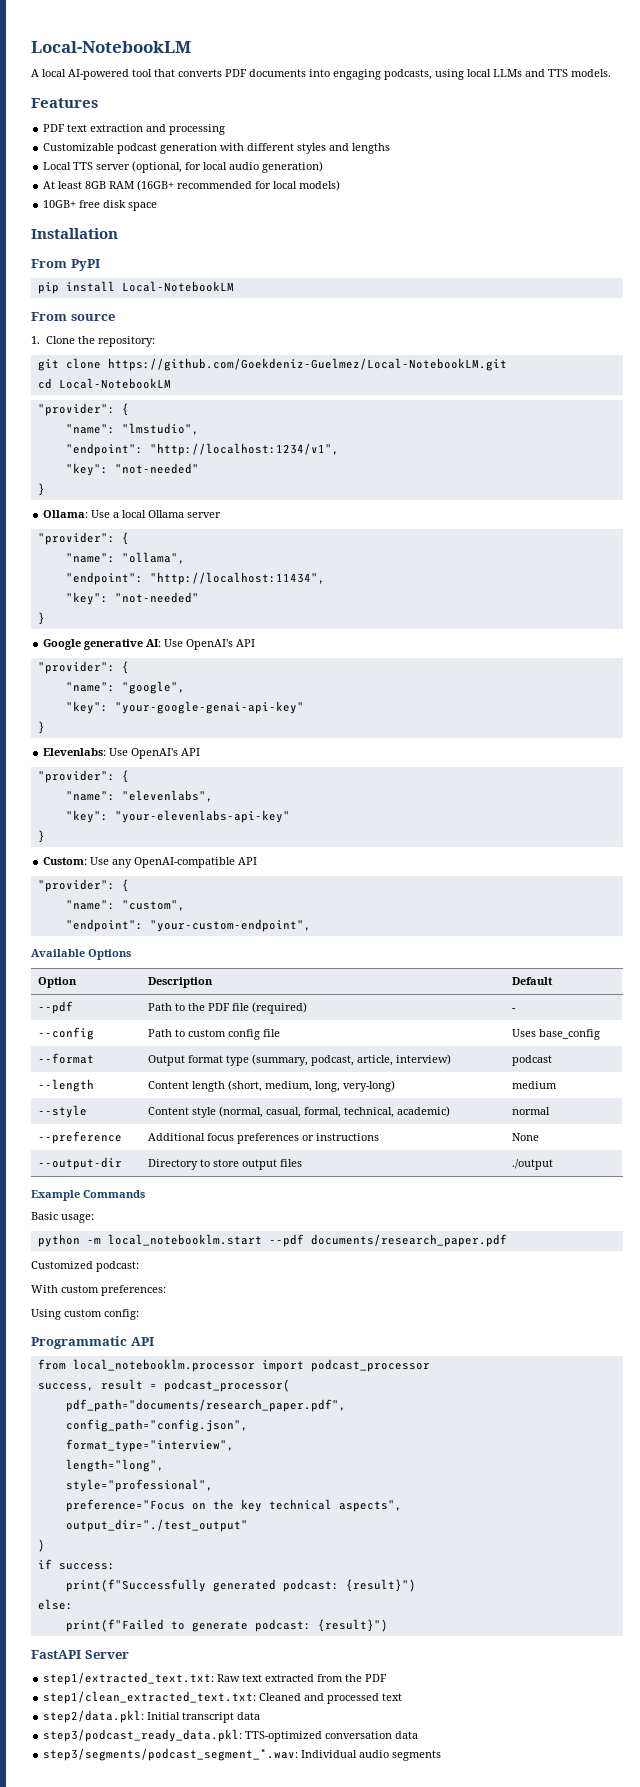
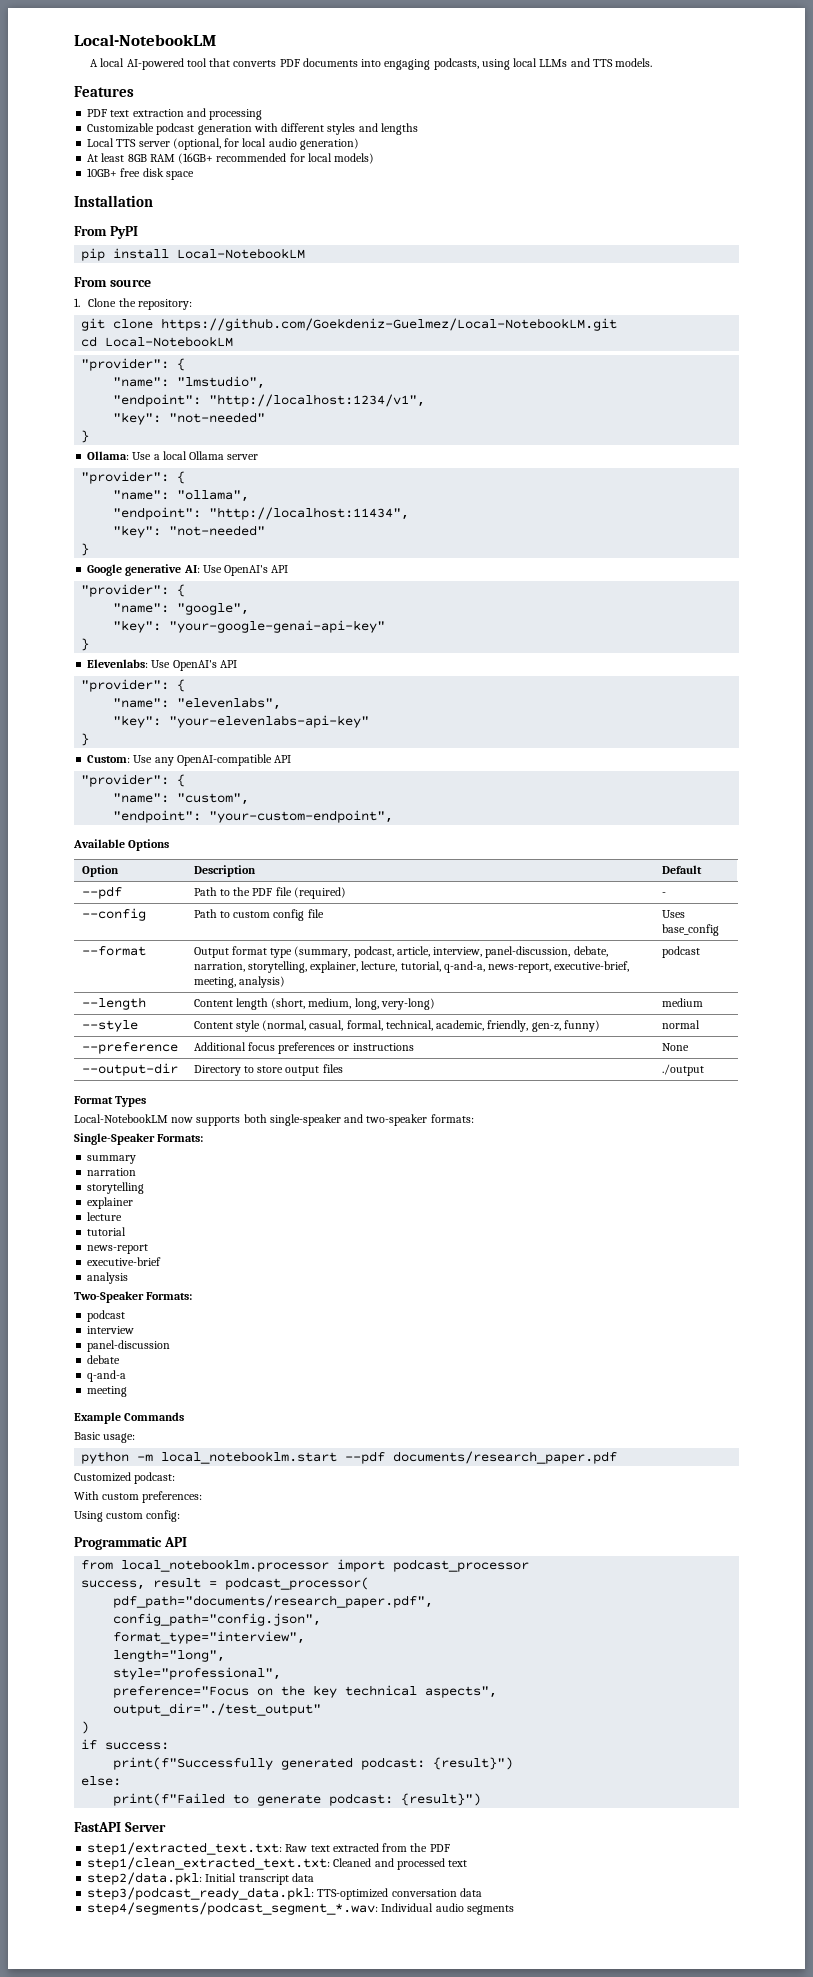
[395,1054,451,1065] interview) -> [433,946,608,958] [193,961,630,973] [193,976,285,988] interview, panel-discussion, debate, narration, storytelling, explainer, lecture, tutorial, q-and-a, news-report, executive-brief, meeting, analysis)
[396,1106,450,1117] academic) -> [436,1020,600,1032] academic, friendly, gen-z, funny)
(553, 1164) none -> [74,1096,147,1107] [74,1114,474,1126] [74,1133,204,1145] [87,1155,137,1164] [87,1168,137,1176] [87,1182,145,1194] [87,1197,134,1209] [87,1212,123,1221] [87,1227,127,1236] [87,1244,149,1254] [87,1257,162,1266] [87,1272,129,1284] [74,1291,193,1303] [87,1310,126,1322] [87,1326,135,1334] [87,1340,171,1352] [87,1355,121,1364] [87,1370,127,1382] [87,1386,128,1397] // Format Types // Local-NotebookLM now supports both single-speaker and two-speaker formats: // Single-Speaker Formats: // summary // narration // storytelling // explainer // lecture // tutorial // news-report // executive-brief // analysis // Two-Speaker Formats: // podcast // interview // panel-discussion // debate // q-and-a // meeting
[43,1748,299,1761] step3/segments/podcast_segment_*.wav: -> [87,1902,379,1915] step4/segments/podcast_segment_*.wav:

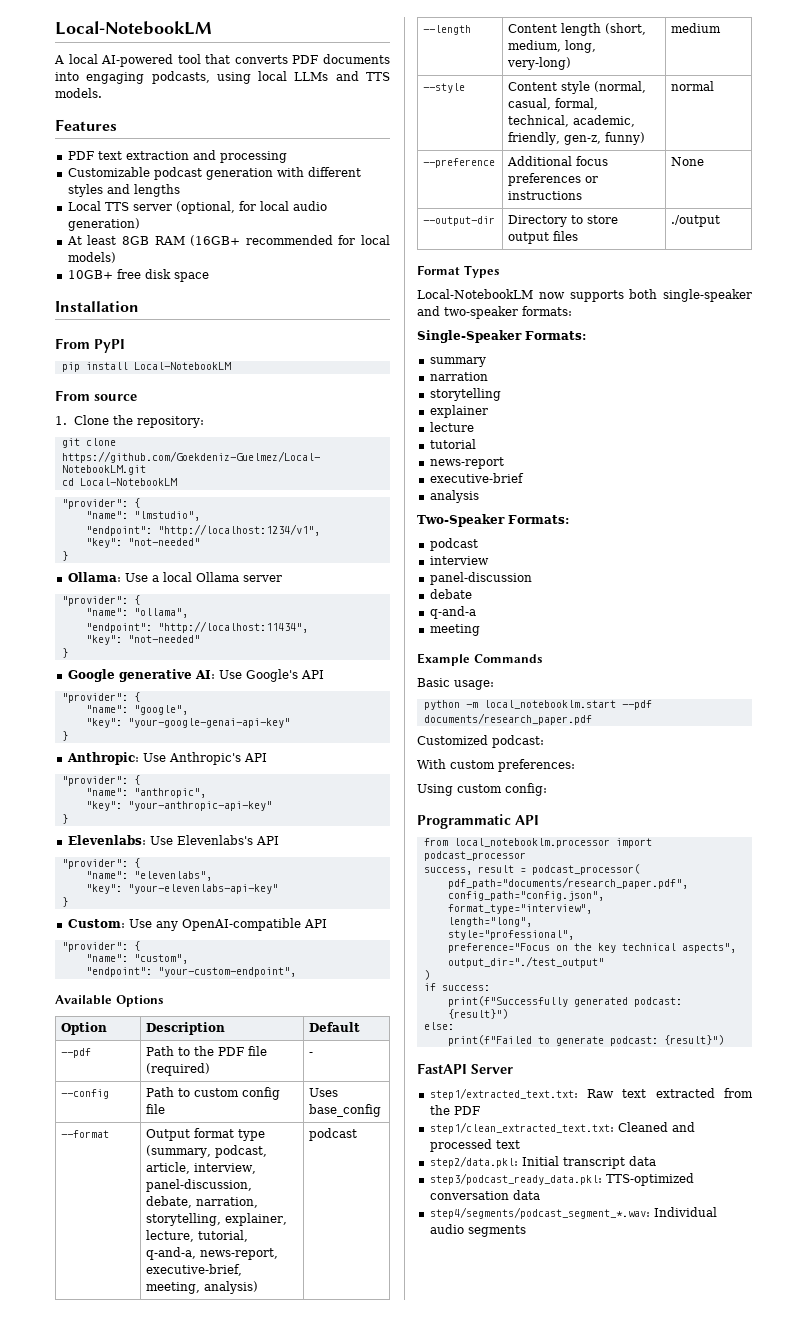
[224,565,269,576] OpenAI's -> [245,669,298,682] Google's
(90, 644) none -> [66,752,267,765] [61,775,140,786] [85,788,206,798] [85,801,272,811] [61,814,68,824] // Anthropic: Use Anthropic's API // "provider": { // "name": "anthropic", // "key": "your-anthropic-api-key" // }
[172,660,217,671] OpenAI's -> [176,835,253,845] Elevenlabs's

